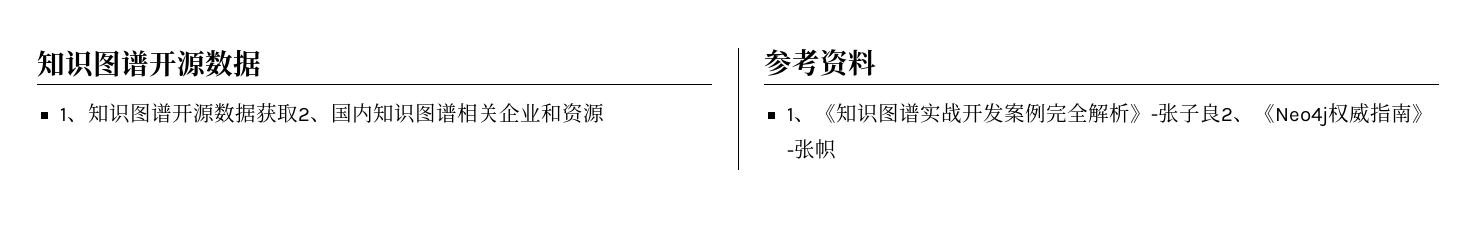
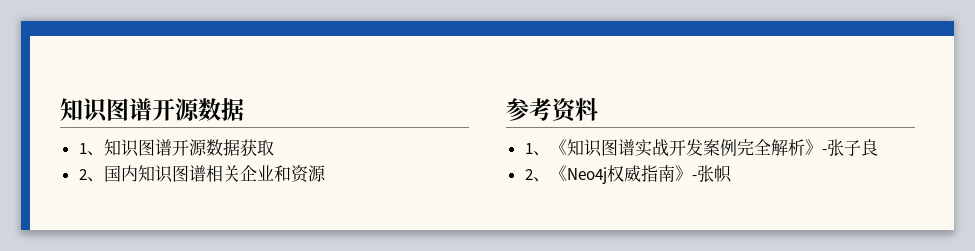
(298, 113) none -> (274, 147) //
(1221, 113) none -> (878, 147) //

